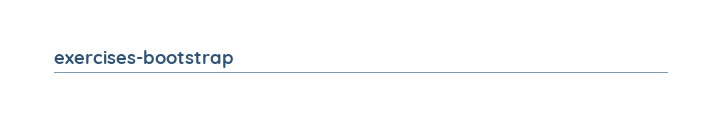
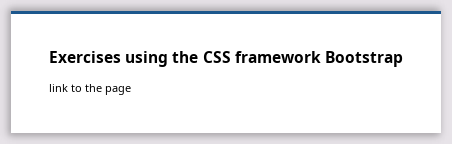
[54,50,234,68] exercises-bootstrap -> [49,51,403,67] [49,84,131,95] Exercises using the CSS framework Bootstrap // link to the page

